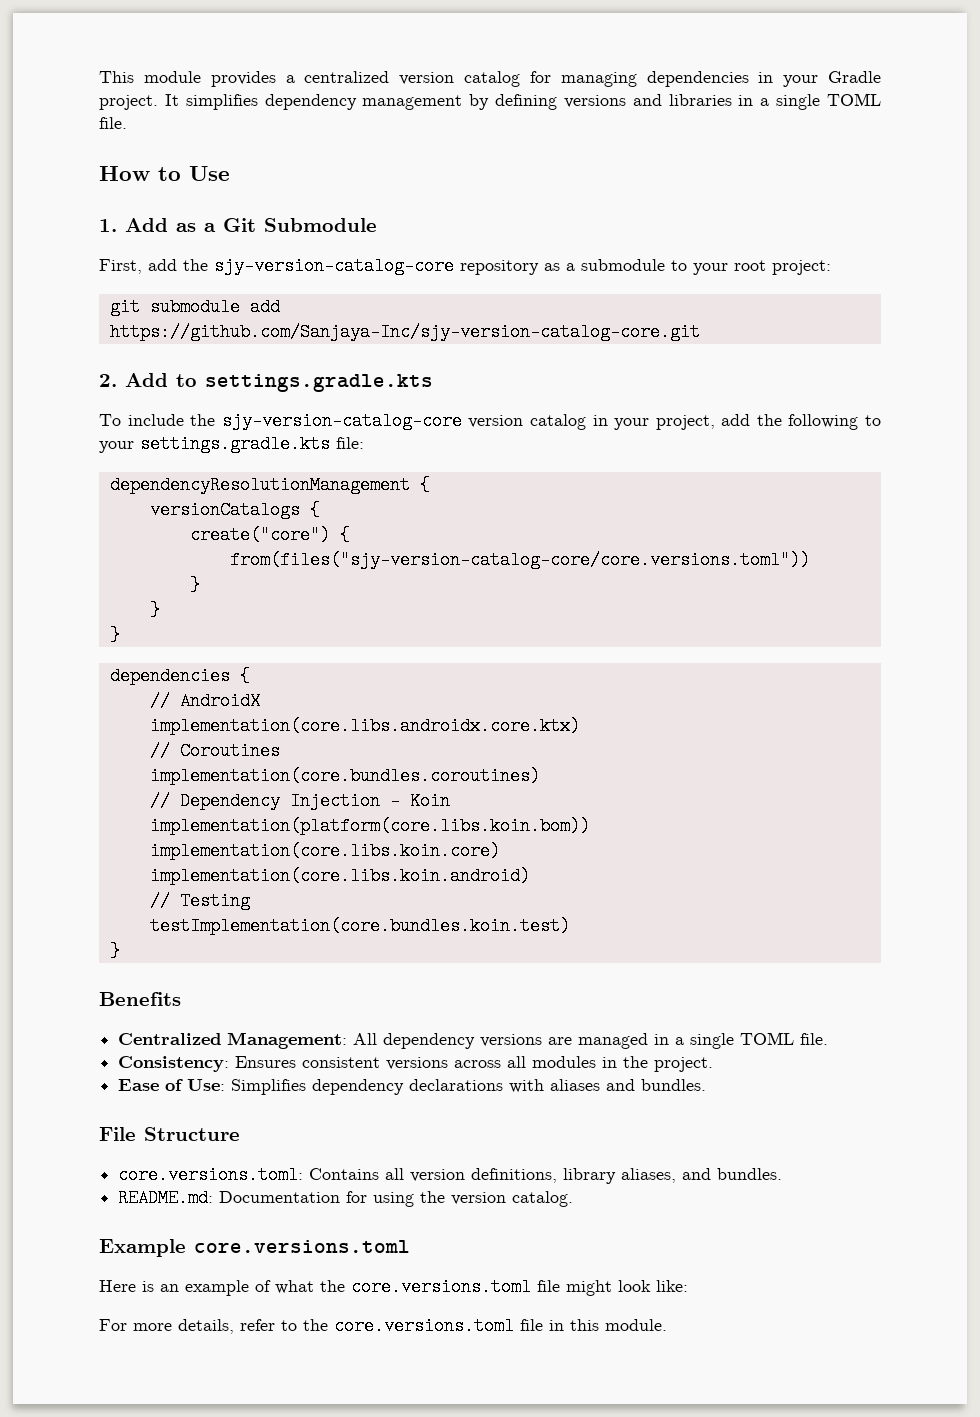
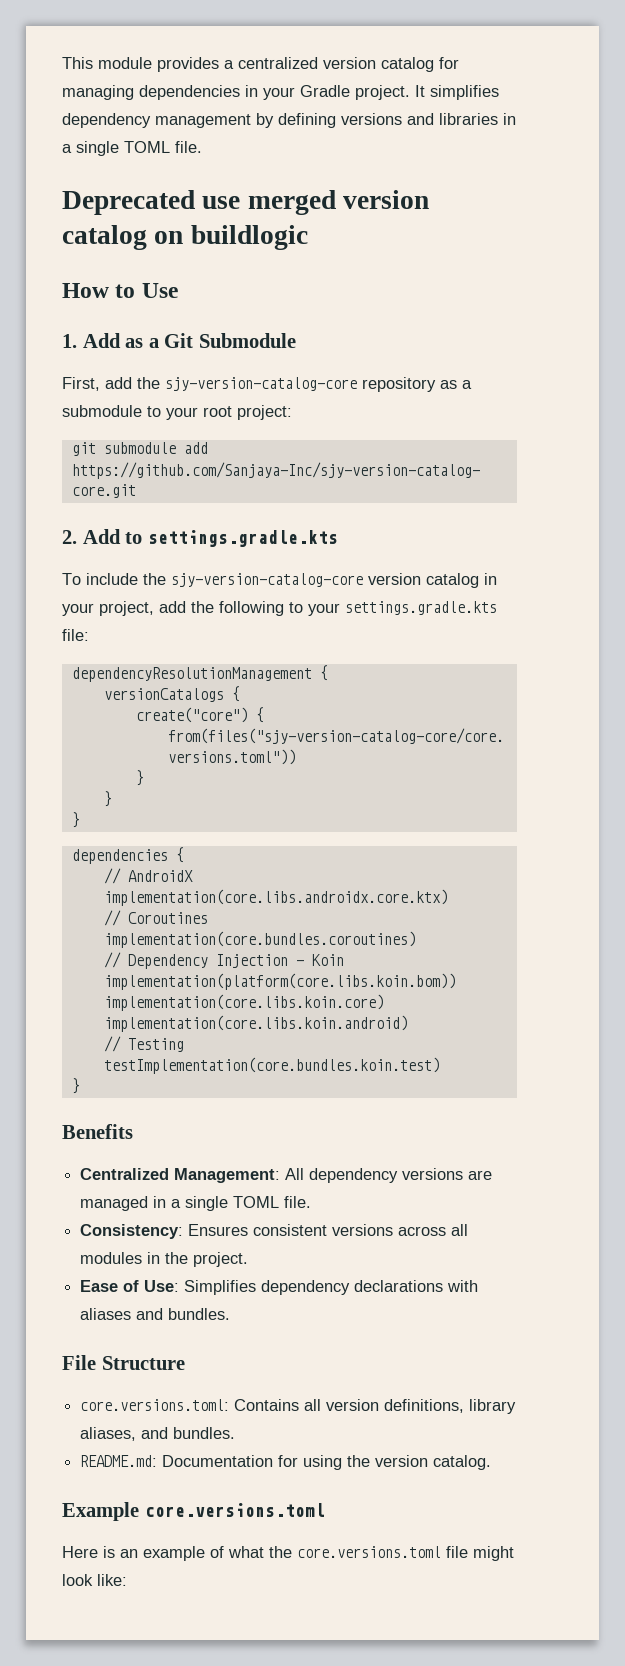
(127, 123) none -> [62,190,430,215] [62,225,308,250] // Deprecated use merged version catalog on buildlogic
[99,1317,667,1335] // For more details, refer to the core.versions.toml file in this module. -> (127, 1580) none

